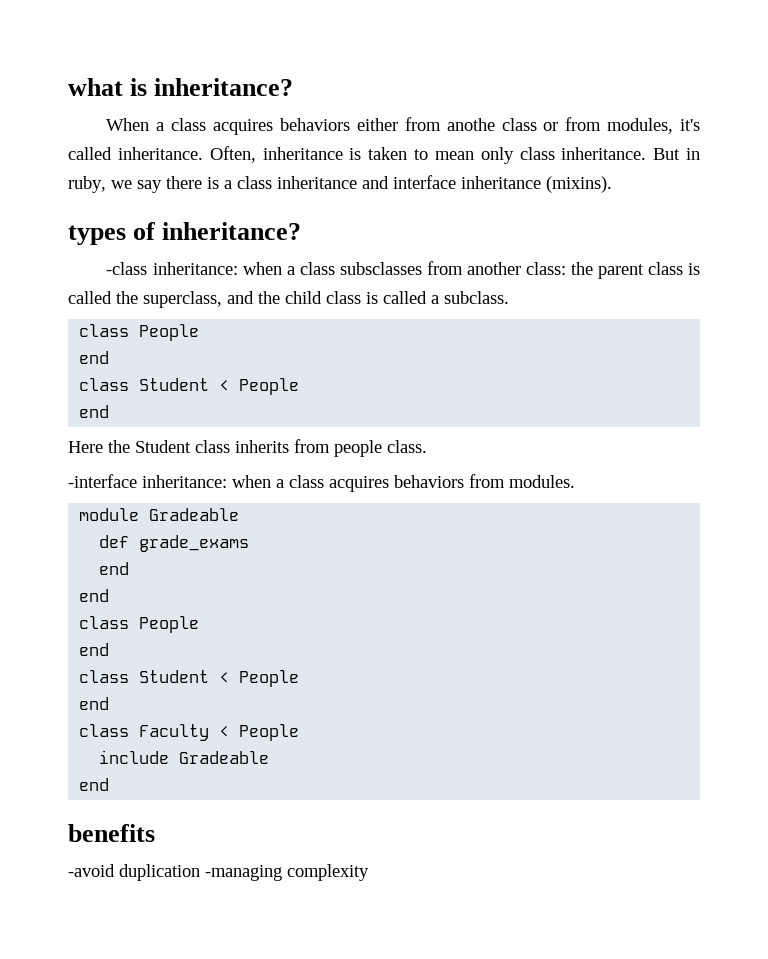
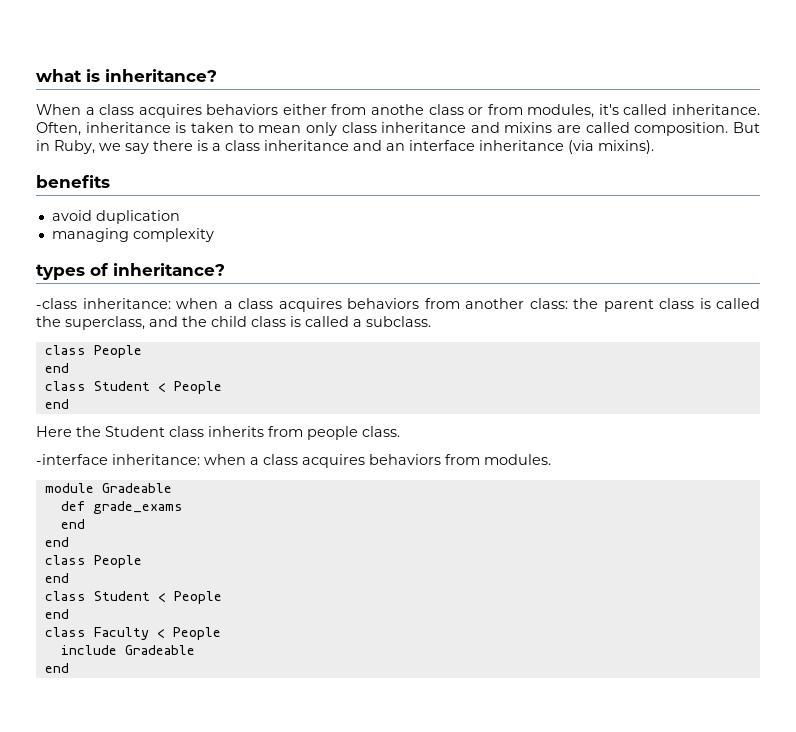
[561,147,647,160] inheritance. -> [381,122,729,136] inheritance and mixins are called composition.
[68,176,106,193] ruby, -> [54,140,95,154] Ruby,
(389, 182) none -> [386,143,405,151] an
[546,176,612,193] (mixins). -> [568,140,654,154] [36,175,110,188] [51,210,180,224] [51,228,214,242] (via mixins). // benefits // avoid duplication // managing complexity
[339,262,422,275] subsclasses -> [278,298,419,312] acquires behaviors
[68,824,155,842] [68,864,369,881] // benefits // -avoid duplication -managing complexity -> (69, 668) none

